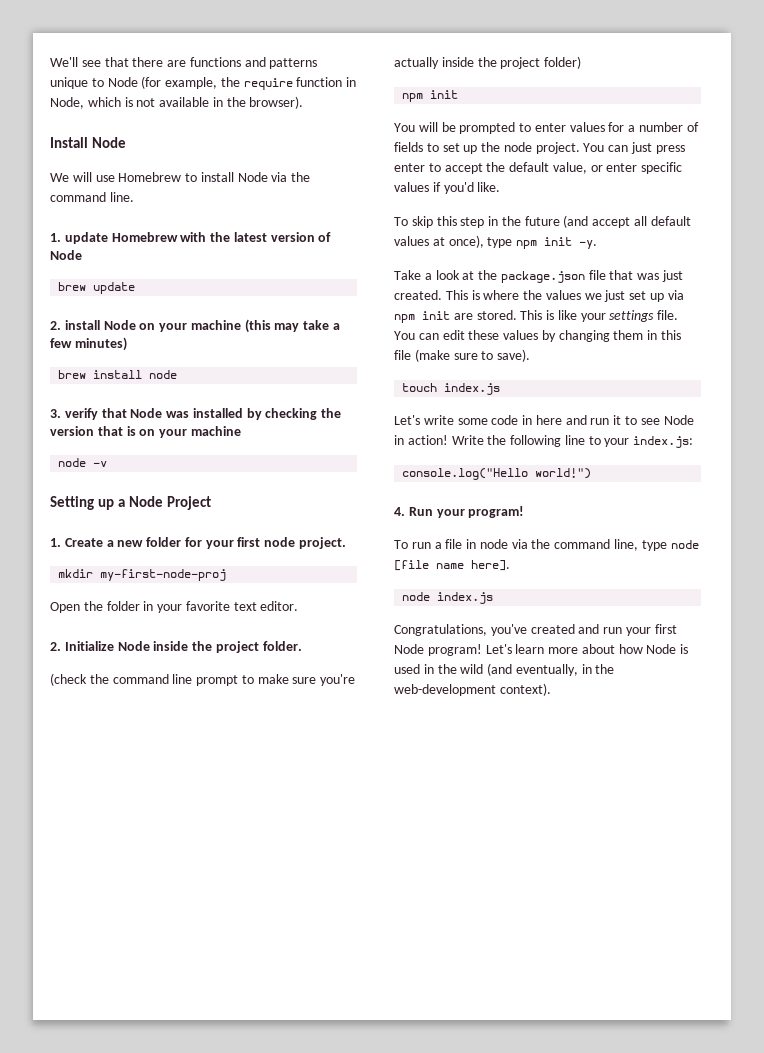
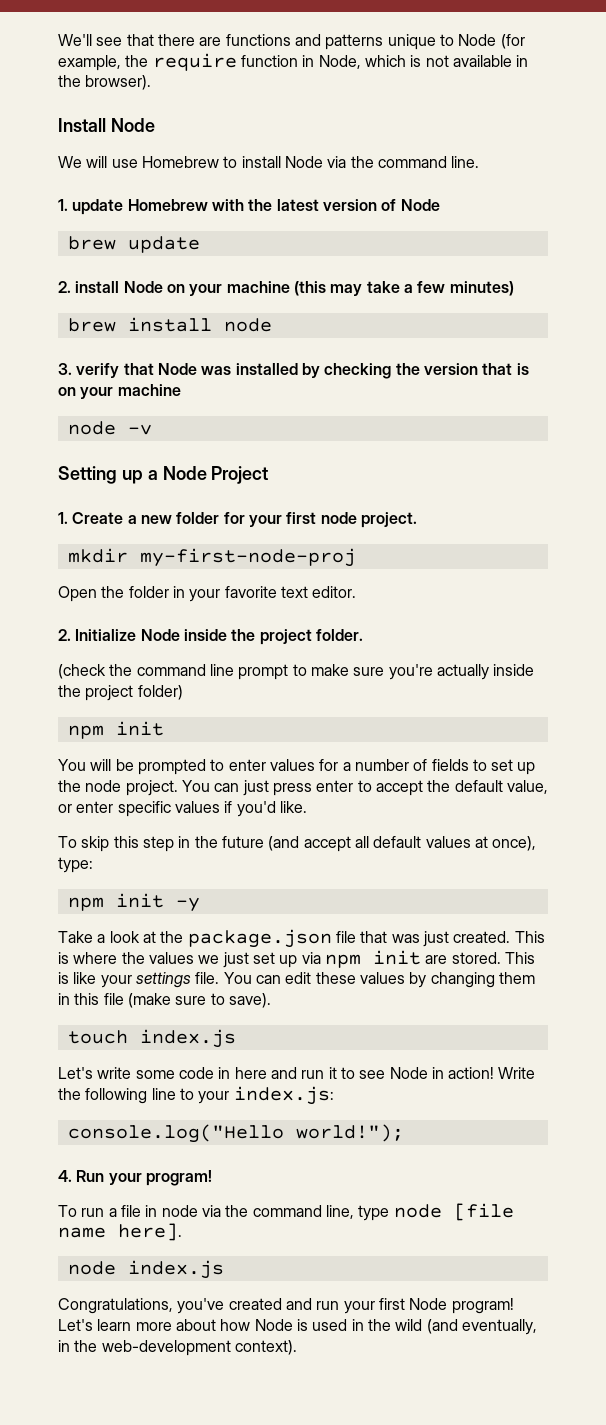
[487,237,598,249] type npm init -y. -> [58,857,93,873] [67,893,200,912] type: // npm init -y
[535,468,592,479] world!") -> [295,1124,404,1142] world!");

